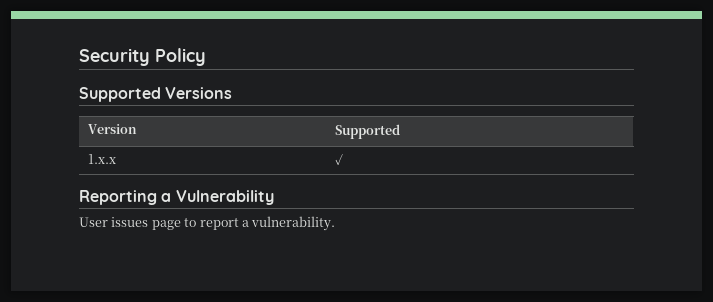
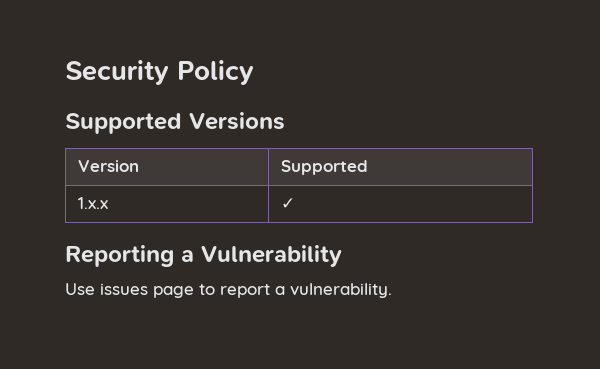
[79,217,108,227] User -> [65,283,95,295] Use

